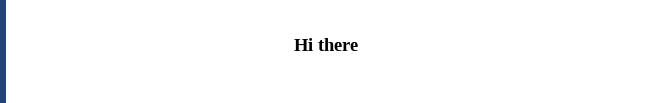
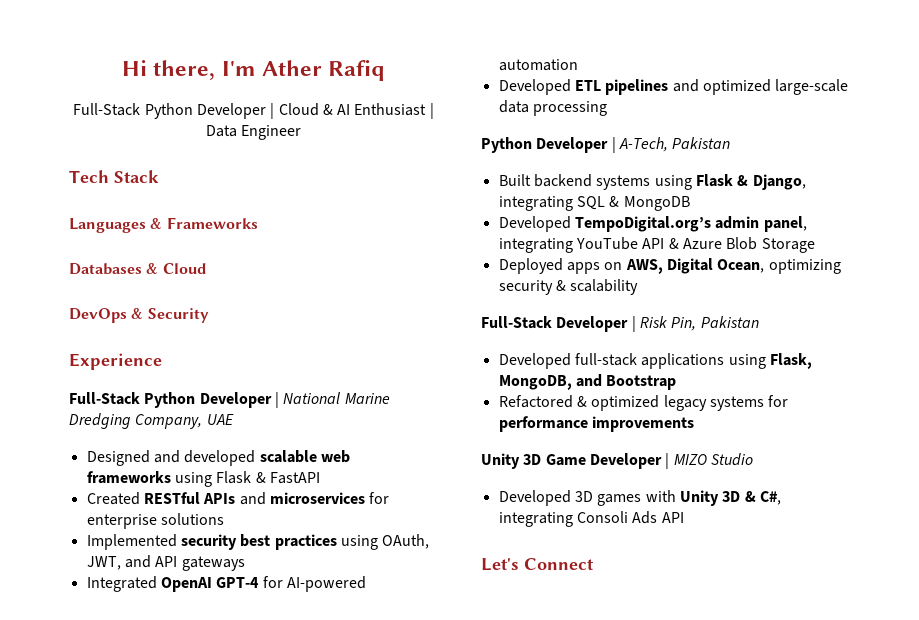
[317,38,358,51] there -> [153,60,385,81] [73,103,434,119] [205,125,302,140] [69,170,159,183] [69,217,258,233] [69,263,206,275] [69,308,209,323] [69,353,162,370] [69,392,390,408] [69,413,234,429] [86,450,350,466] [86,471,320,487] [86,492,390,505] [86,513,224,529] [86,534,430,550] [86,555,245,571] [86,576,366,592] [498,59,578,71] [498,79,849,95] [498,100,607,116] [481,137,731,153] [498,174,806,190] [498,196,690,211] [498,216,807,232] [498,237,815,253] [498,258,841,274] [498,279,639,295] [481,316,759,332] [498,353,812,369] [498,374,677,390] [498,395,789,411] [498,416,694,432] [481,453,753,469] [498,490,781,506] [498,511,684,527] [481,558,594,571] there, I'm Ather Rafiq // Full-Stack Python Developer | Cloud & AI Enthusiast | Data Engineer // Tech Stack // Languages & Frameworks // Databases & Cloud // DevOps & Security // Experience // Full-Stack Python Developer | National Marine Dredging Company, UAE // Designed and developed scalable web frameworks using Flask & FastAPI // Created RESTful APIs and microservices for enterprise solutions // Implemented security best practices using OAuth, JWT, and API gateways // Integrated OpenAI GPT-4 for AI-powered automation // Developed ETL pipelines and optimized large-scale data processing // Python Developer | A-Tech, Pakistan // Built backend systems using Flask & Django, integrating SQL & MongoDB // Developed TempoDigital.org’s admin panel, integrating YouTube API & Azure Blob Storage // Deployed apps on AWS, Digital Ocean, optimizing security & scalability // Full-Stack Developer | Risk Pin, Pakistan // Developed full-stack applications using Flask, MongoDB, and Bootstrap // Refactored & optimized legacy systems for performance improvements // Unity 3D Game Developer | MIZO Studio // Developed 3D games with Unity 3D & C#, integrating Consoli Ads API // Let's Connect

